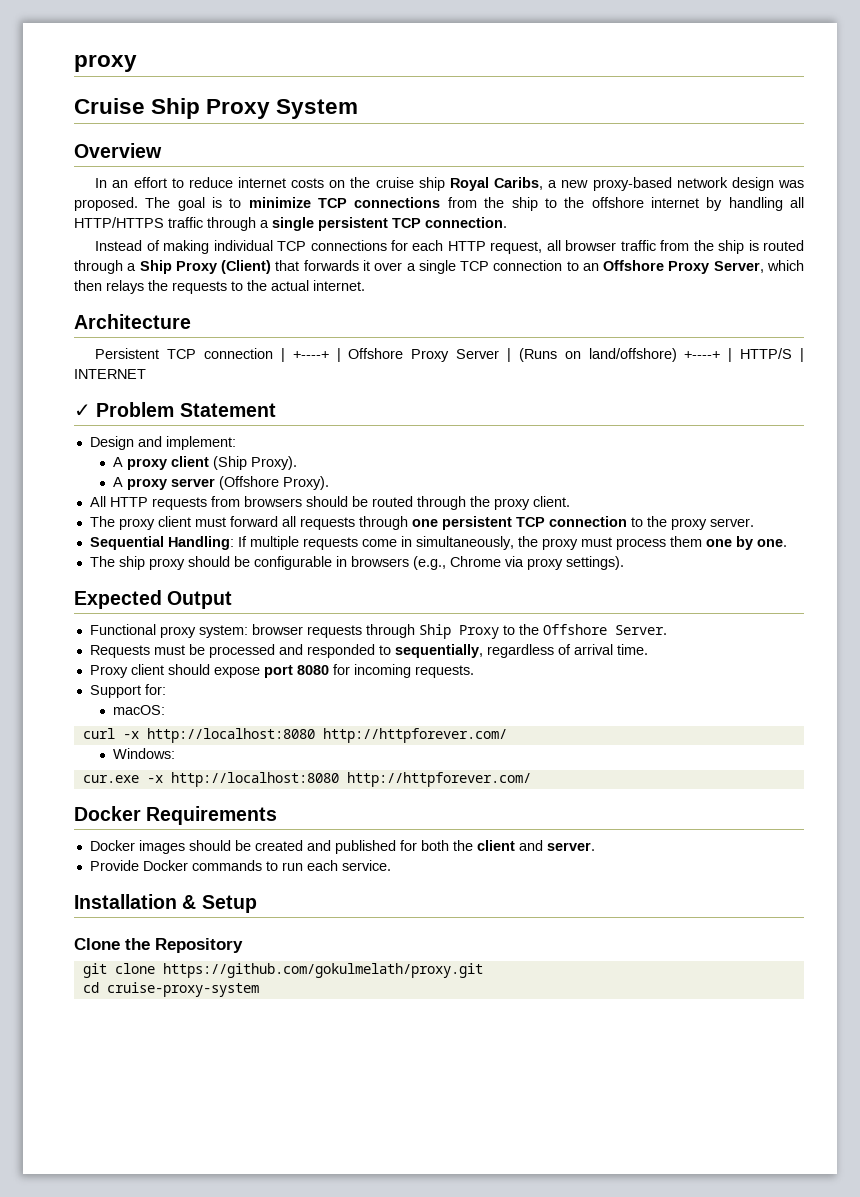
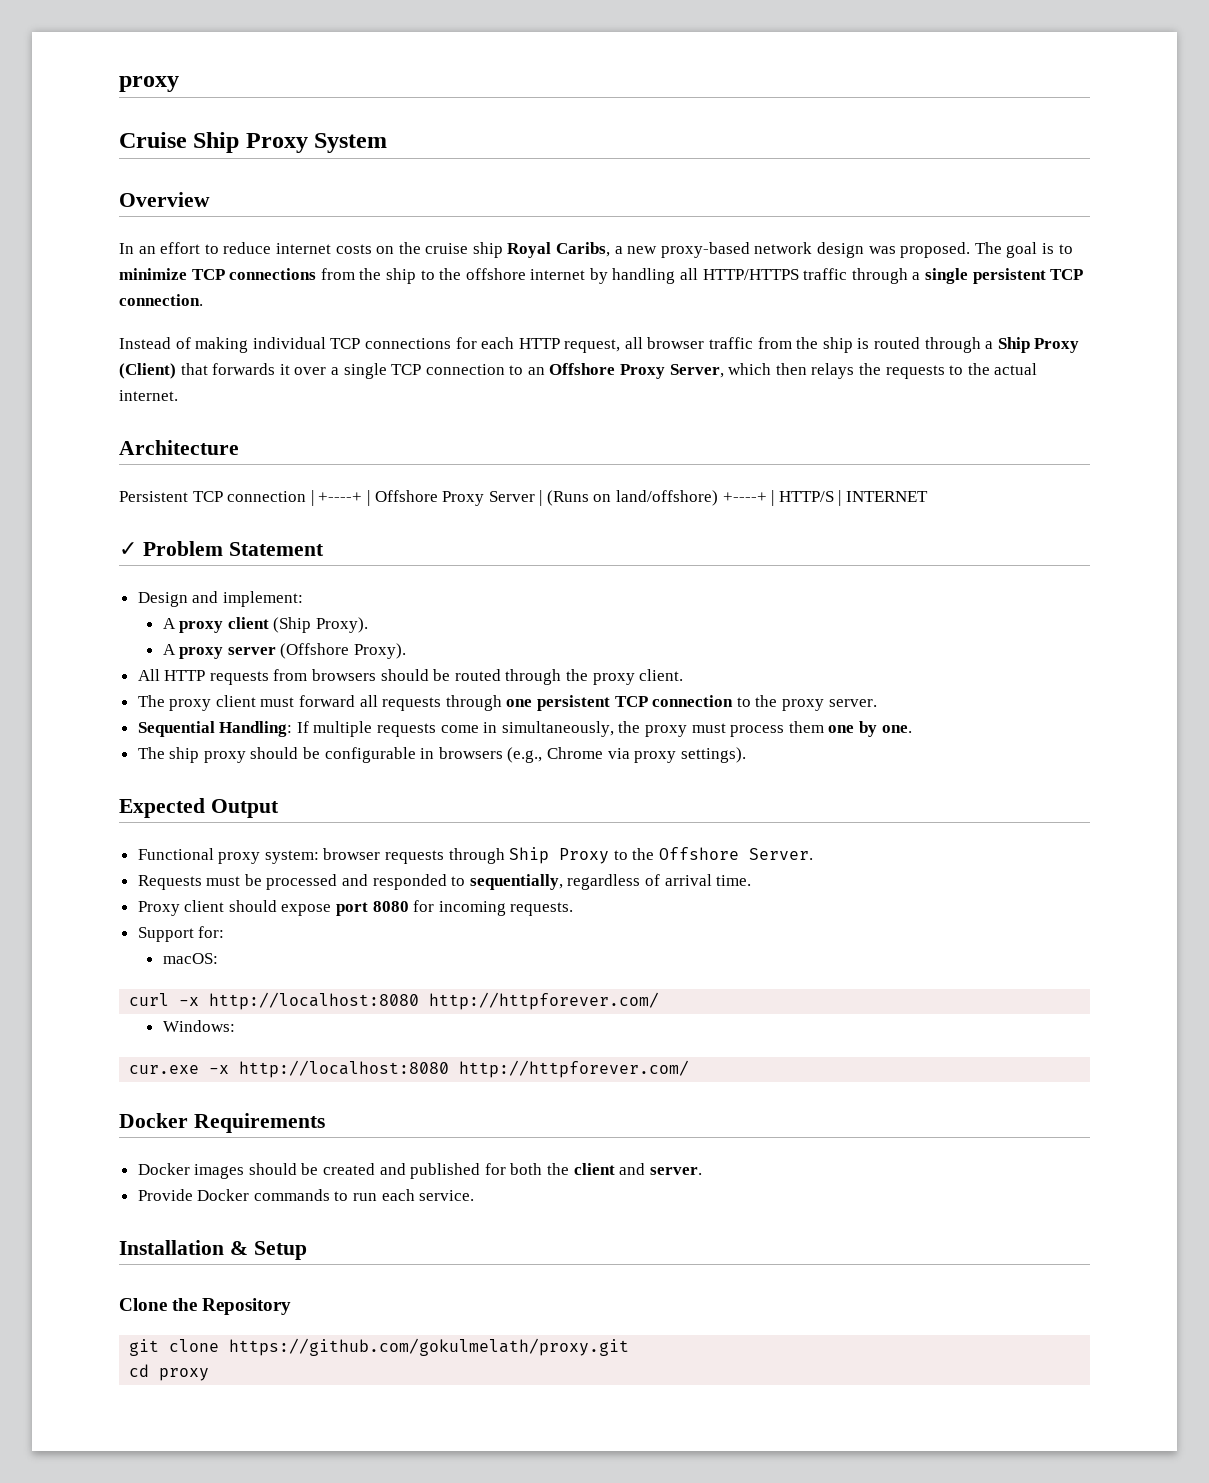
[106,982,259,997] cruise-proxy-system -> [159,1368,210,1381] proxy

